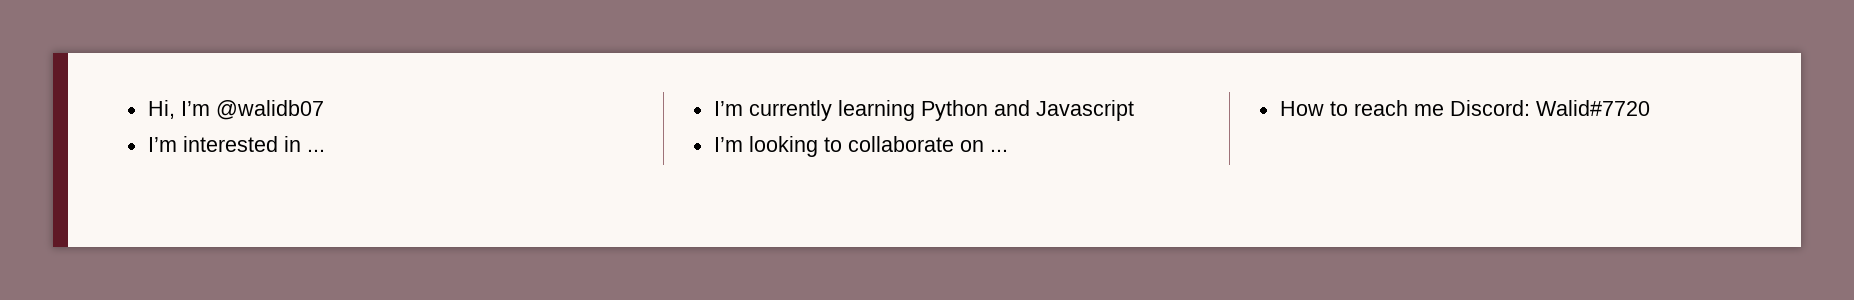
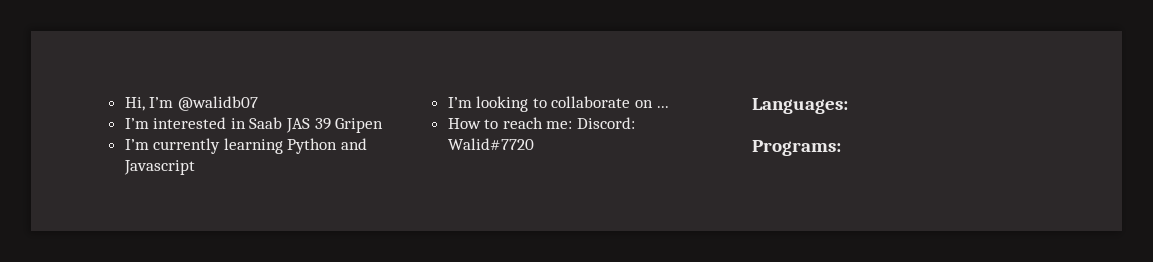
[306,149,325,152] ... -> [249,117,384,133] Saab JAS 39 Gripen
[1413,104,1444,116] me -> [546,121,573,129] me:
(1650, 108) none -> [752,98,848,114] [752,140,841,156] // Languages: // Programs:

